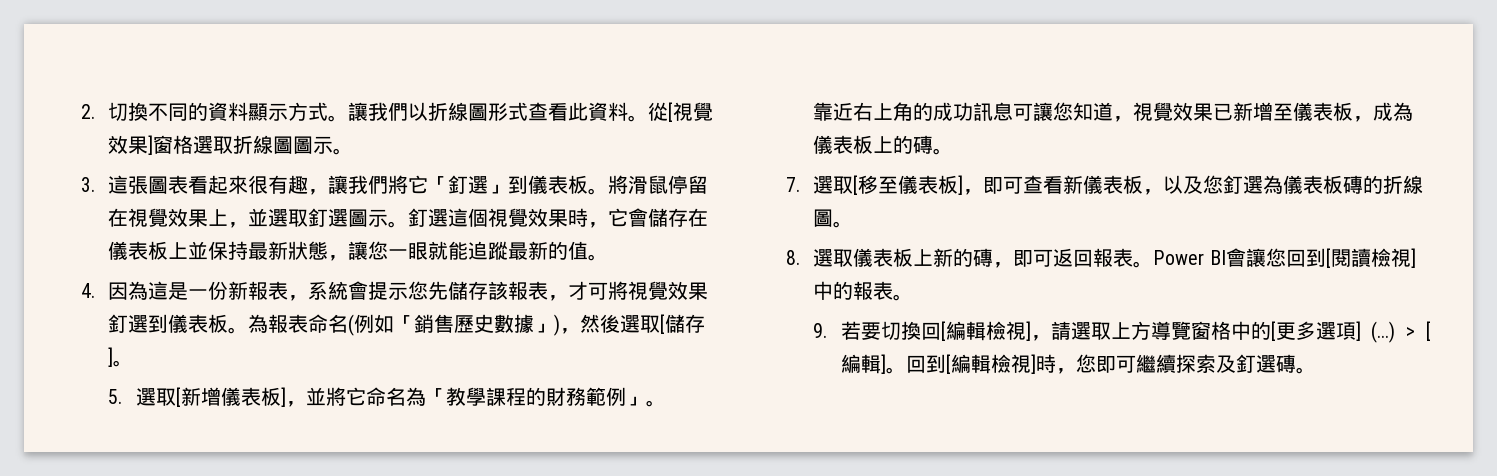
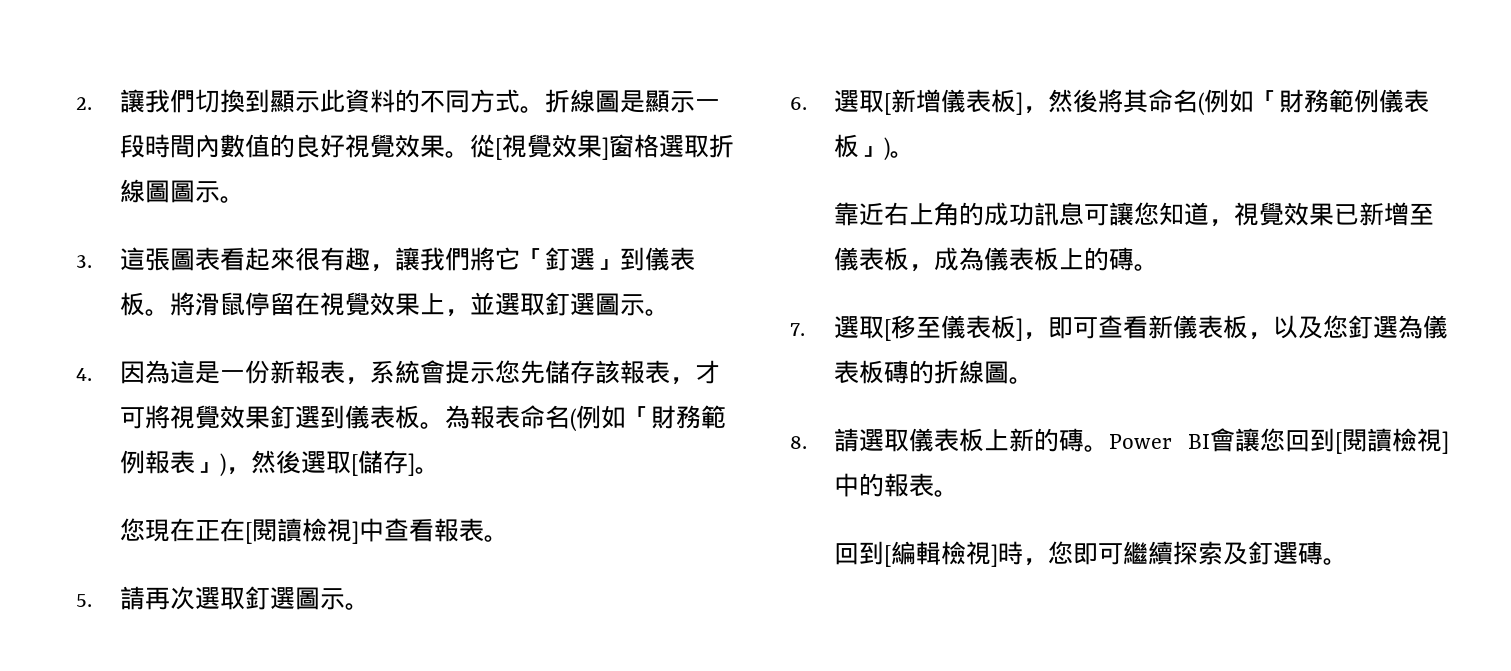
[108,102,629,122] 切換不同的資料顯示方式。讓我們以折線圖形式查看此資料 -> [120,89,721,113] [120,134,446,158] 讓我們切換到顯示此資料的不同方式。折線圖是顯示一段時間內數值的良好視覺效果
[408,208,709,228] [108,241,609,261] 釘選這個視覺效果時，它會儲存在儀表板上並保持最新狀態，讓您一眼就能追蹤最新的值。 -> (671, 312) none
[414,314,535,333] 銷售歷史數據 -> [651,405,727,429] [120,450,196,474] 財務範例報表
[108,389,123,404] 5. -> [120,518,510,544] [76,586,371,610] [790,97,807,110] 您現在正在[閱讀檢視]中查看報表。 // 5.請再次選取釘選圖示。 // 6.
[305,387,646,406] 並將它命名為「教學課程的財務範例」 -> [1048,89,1430,116] [834,134,891,161] 然後將其命名(例如「財務範例儀表板」)
(800, 257) none -> [834,428,860,452] 請
[993,248,1134,268] ，即可返回報表 -> (1085, 440) none
[813,321,1431,343] [840,354,906,374] 9.若要切換回[編輯檢視]，請選取上方導覽窗格中的[更多選項] (...) > [編輯]。 -> (960, 493) none

